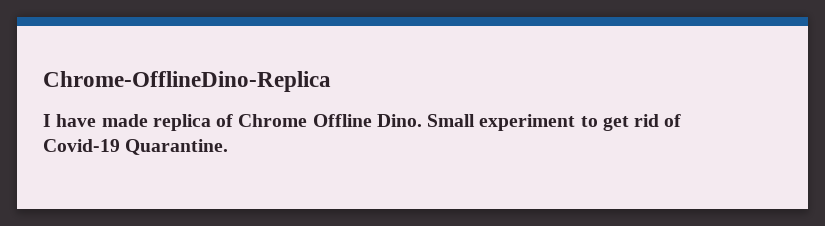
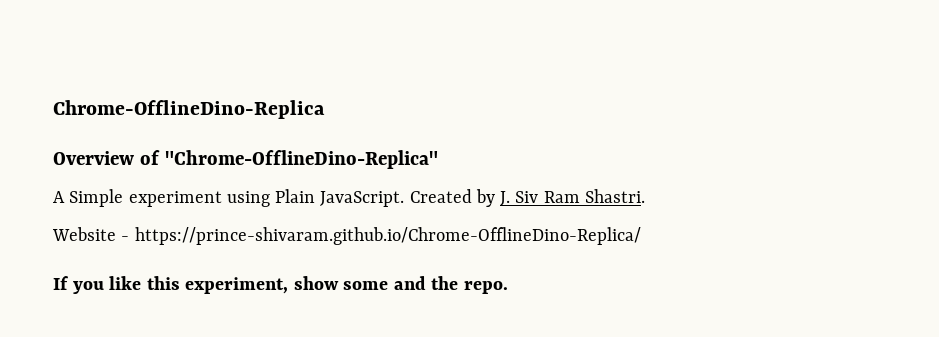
[43,114,682,131] [43,139,229,155] I have made replica of Chrome Offline Dino. Small experiment to get rid of Covid-19 Quarantine. -> [53,150,438,169] [53,189,645,207] [52,227,641,245] [53,276,508,294] Overview of "Chrome-OfflineDino-Replica" // A Simple experiment using Plain JavaScript. Created by J. Siv Ram Shastri. // Website - https://prince-shivaram.github.io/Chrome-OfflineDino-Replica/ // If you like this experiment, show some and the repo.

